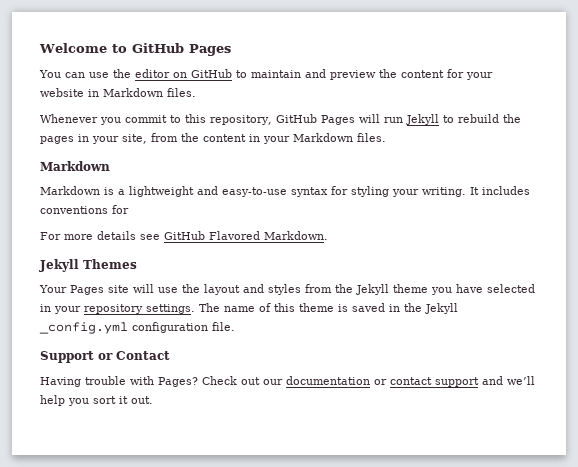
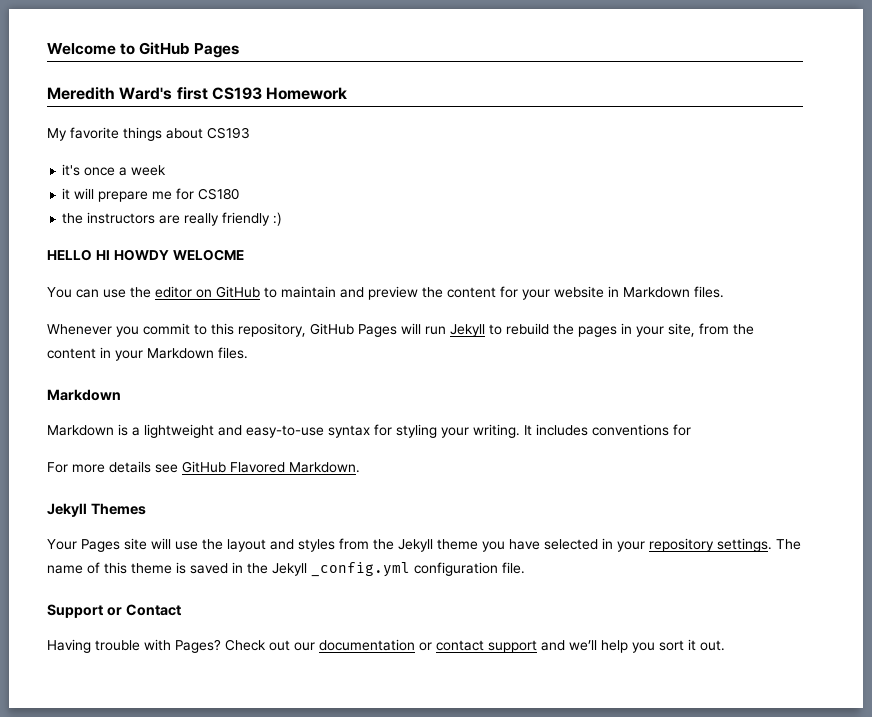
(231, 50) none -> [47,87,348,100] [47,127,250,141] [62,164,167,176] [62,188,240,202] [62,212,283,226] [47,249,244,261] // Meredith Ward's first CS193 Homework // My favorite things about CS193 // it's once a week // it will prepare me for CS180 // the instructors are really friendly :) // HELLO HI HOWDY WELOCME

